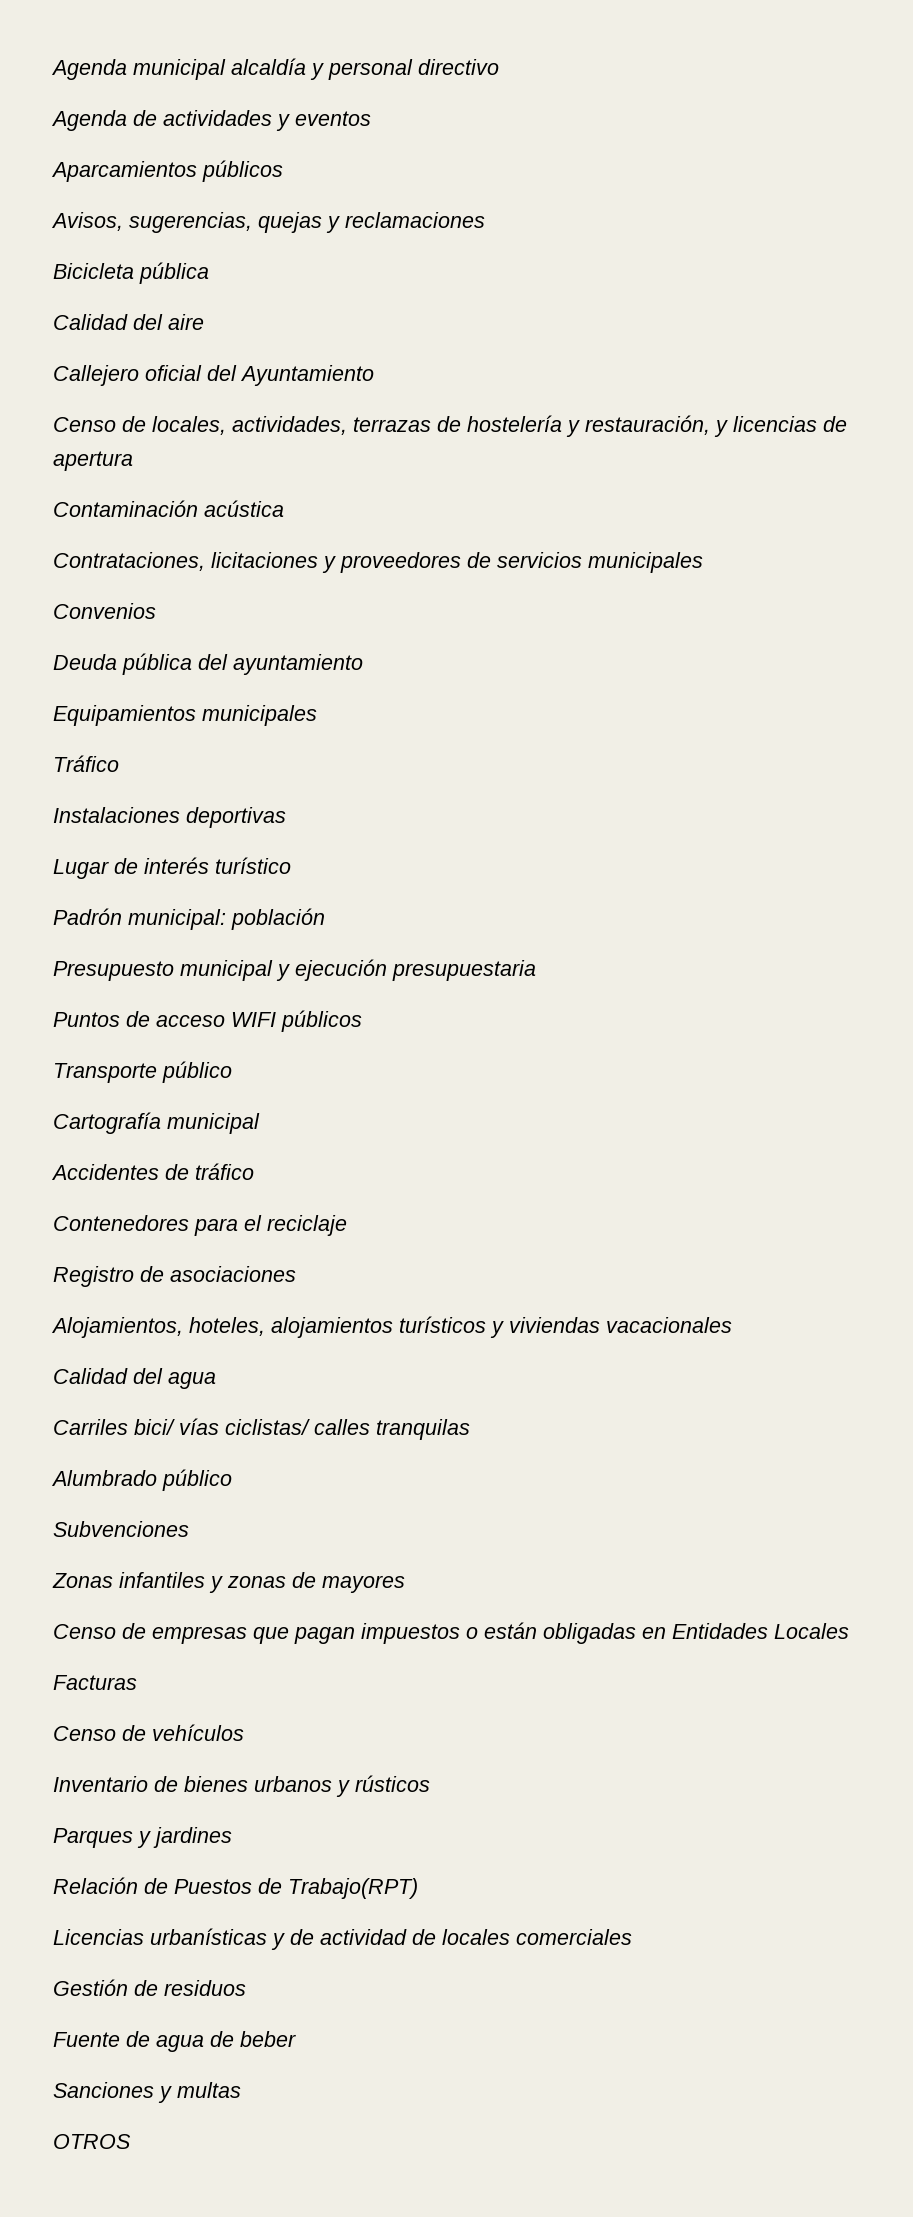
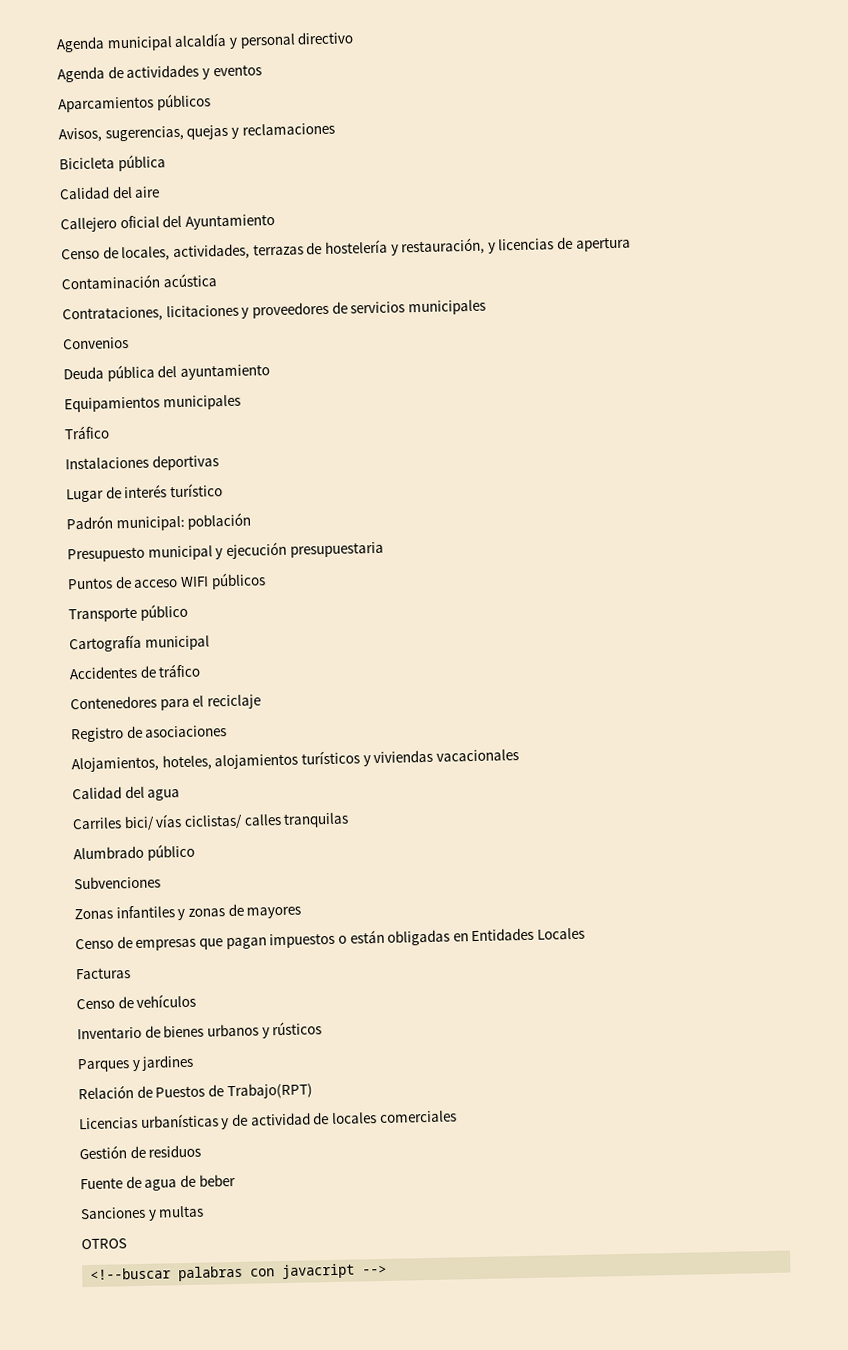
(131, 2141) none -> [90,1263,388,1282] // <!--buscar palabras con javacript -->

